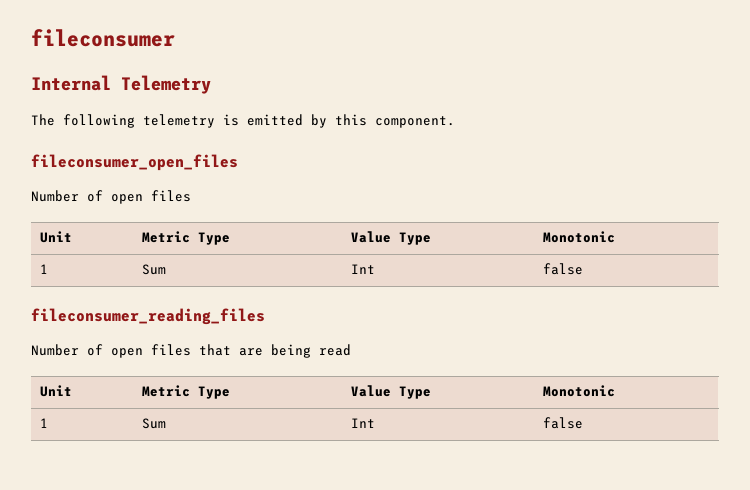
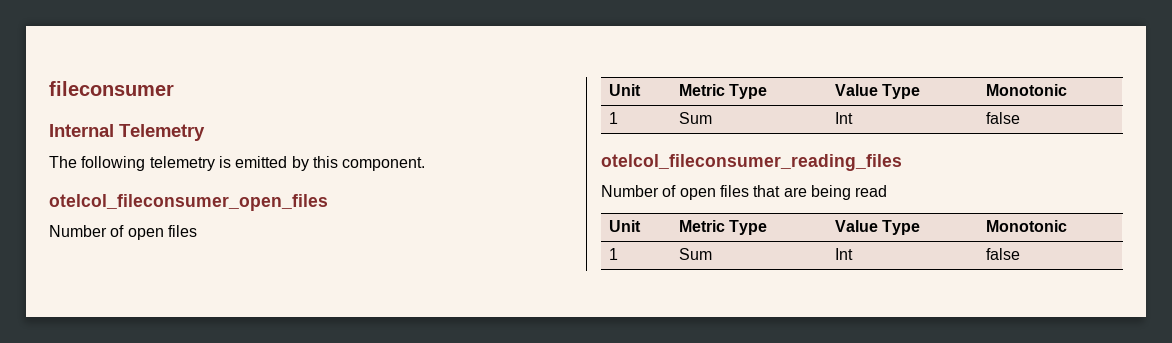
[31,154,238,171] fileconsumer_open_files -> [49,194,328,211] otelcol_fileconsumer_open_files
[31,308,265,325] fileconsumer_reading_files -> [601,154,902,171] otelcol_fileconsumer_reading_files

